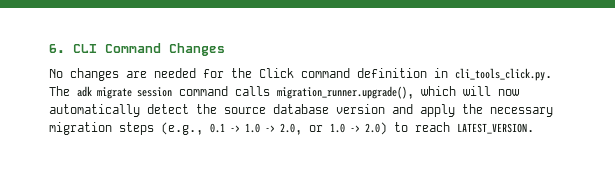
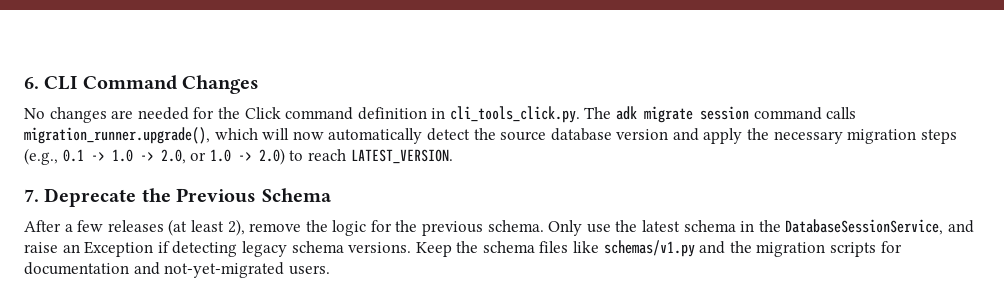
(534, 128) none -> [24,188,332,207] [24,219,974,236] [24,240,902,257] [24,262,330,278] // 7. Deprecate the Previous Schema // After a few releases (at least 2), remove the logic for the previous schema. Only use the latest schema in the DatabaseSessionService, and raise an Exception if detecting legacy schema versions. Keep the schema files like schemas/v1.py and the migration scripts for documentation and not-yet-migrated users.

